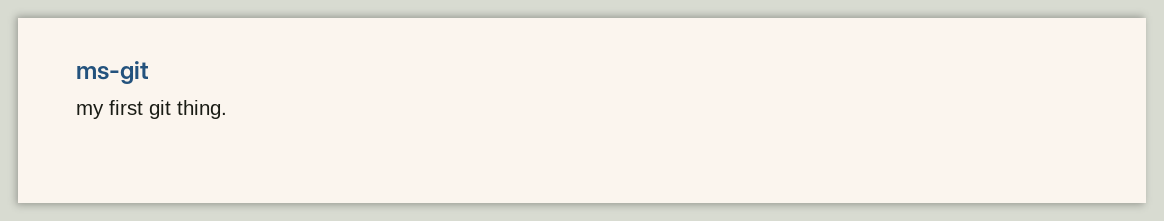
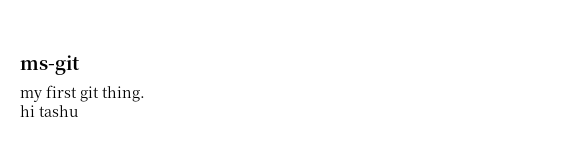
(227, 109) none -> [20,105,78,117] // hi tashu

